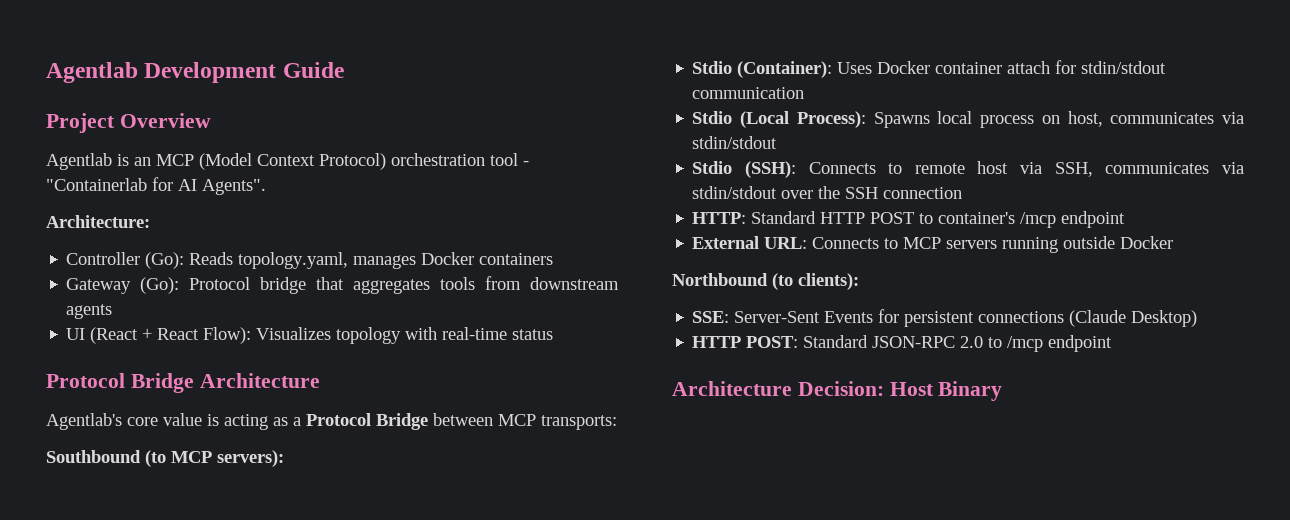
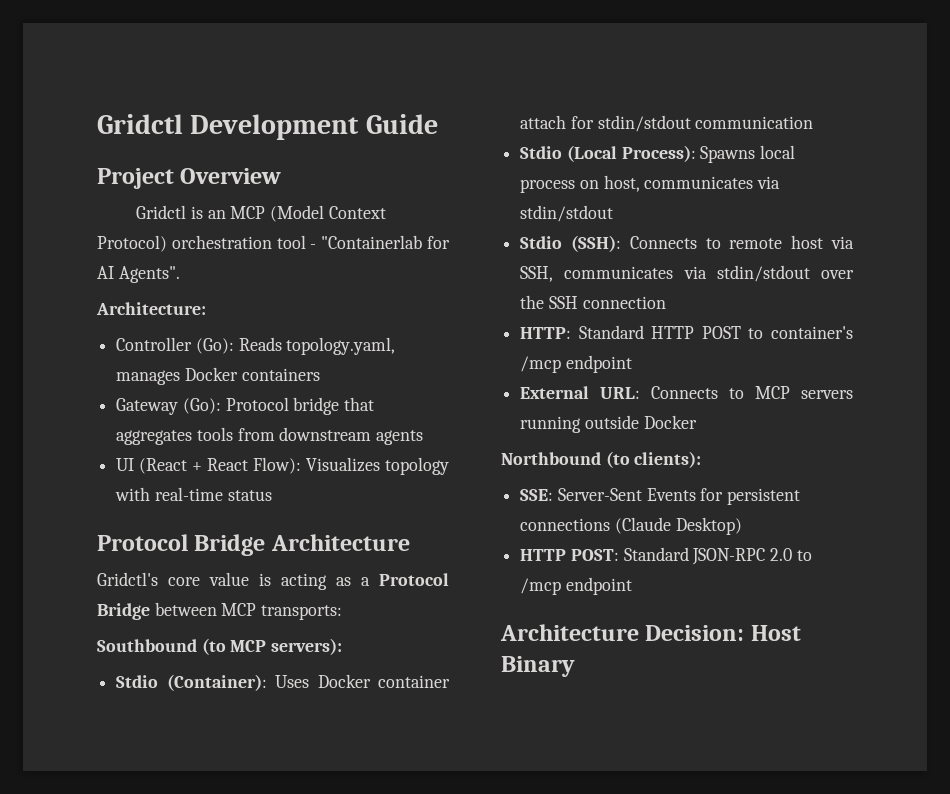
[46,62,138,83] Agentlab -> [97,114,183,134] Gridctl
[46,153,112,170] Agentlab -> [136,205,187,219] Gridctl
[46,413,122,430] Agentlab's -> [97,572,158,586] Gridctl's

